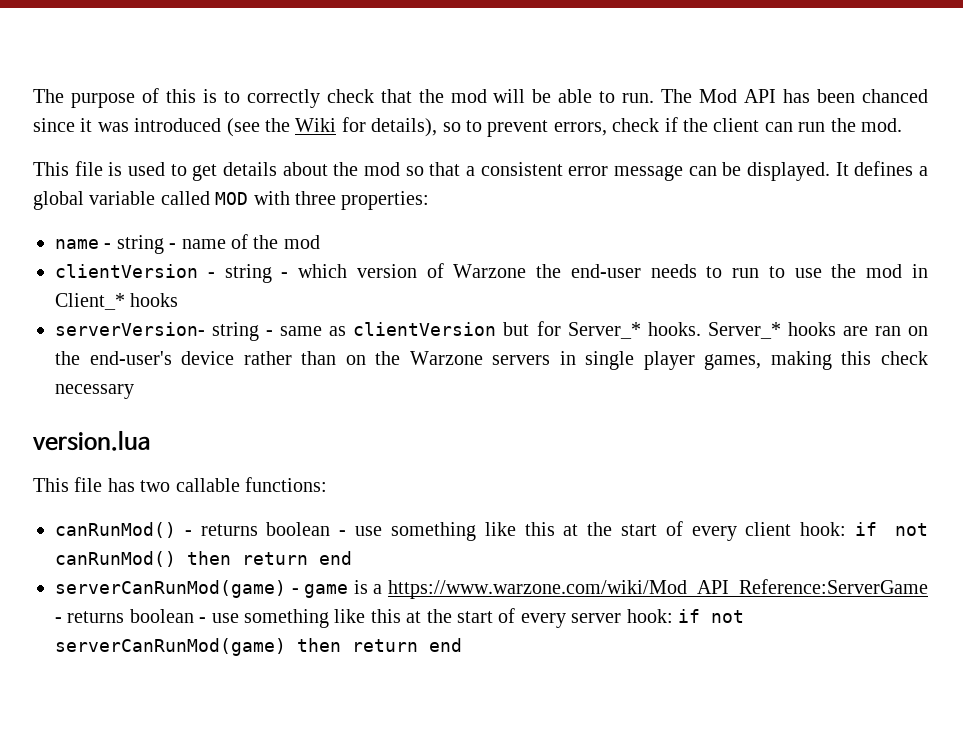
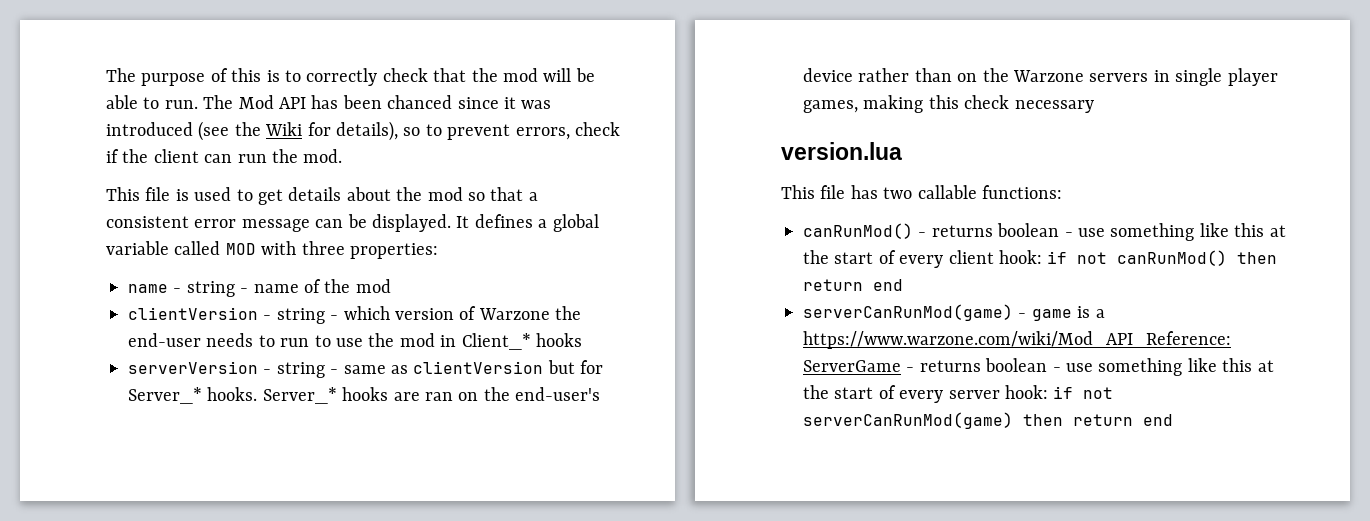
[55,322,205,336] serverVersion- -> [128,361,272,374] serverVersion -

